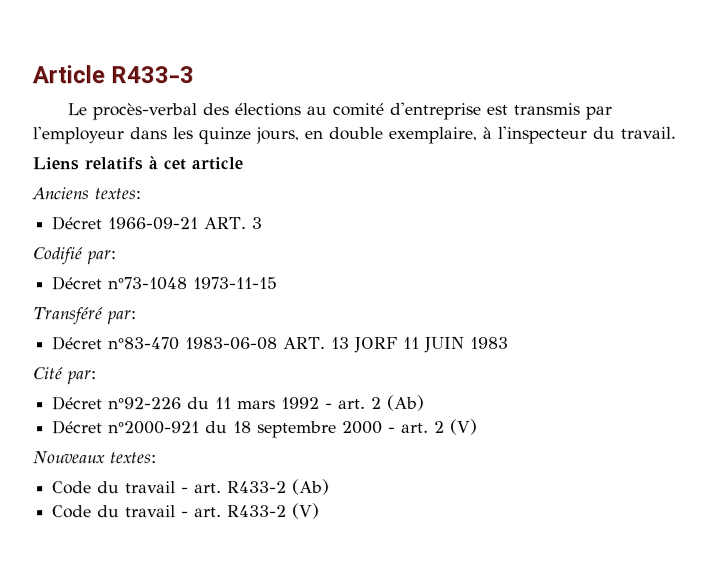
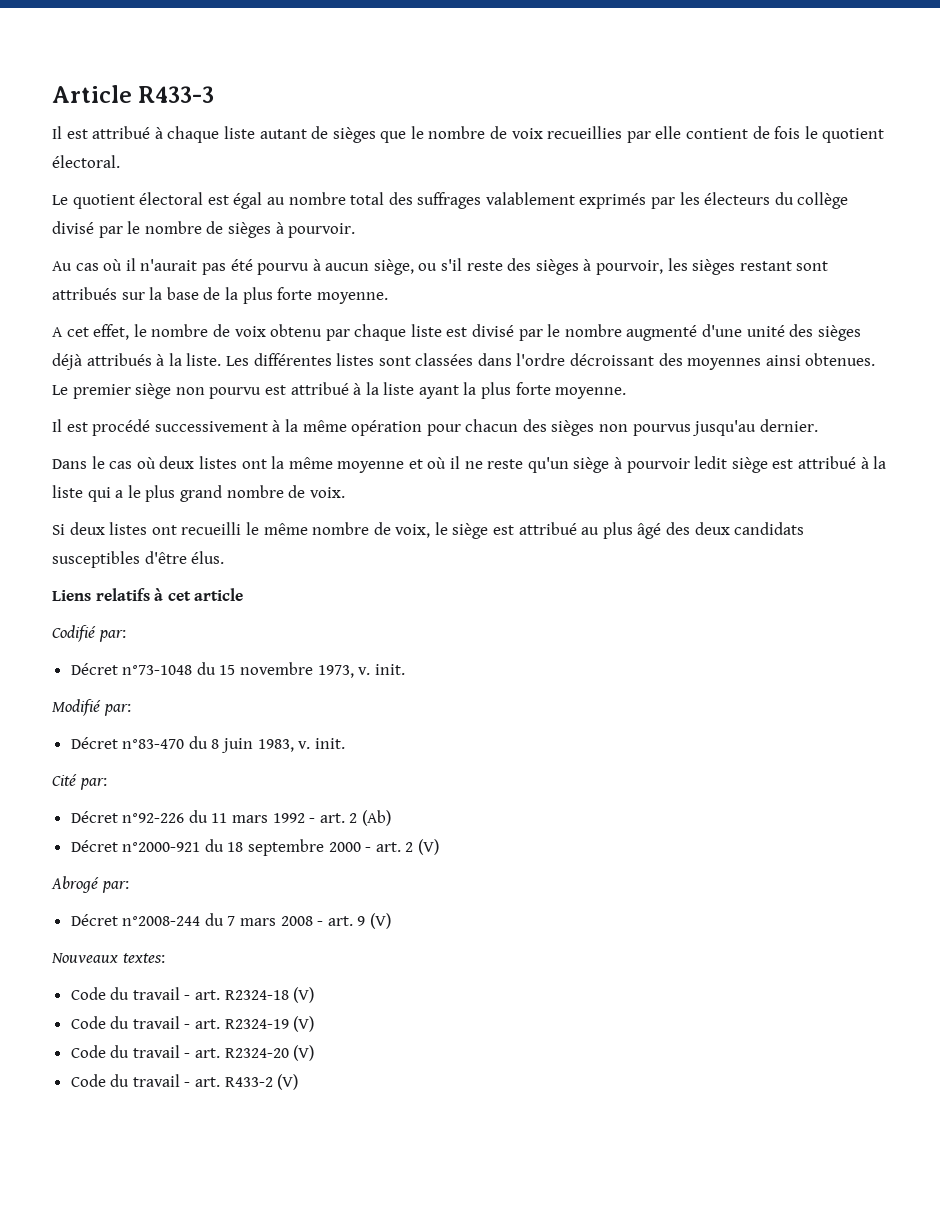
[66,101,612,121] [32,125,676,145] Le procès-verbal des élections au comité d'entreprise est transmis par l'employeur dans les quinze jours, en double exemplaire, à l'inspecteur du travail. -> [52,126,885,143] [52,155,120,168] [52,192,849,209] [52,221,356,238] [52,258,829,275] [52,287,388,304] [52,324,861,341] [52,353,876,370] [52,382,627,399] [52,419,818,436] [52,456,887,473] [52,485,345,502] [52,522,805,539] [52,551,225,568] Il est attribué à chaque liste autant de sièges que le nombre de voix recueillies par elle contient de fois le quotient électoral. // Le quotient électoral est égal au nombre total des suffrages valablement exprimés par les électeurs du collège divisé par le nombre de sièges à pourvoir. // Au cas où il n'aurait pas été pourvu à aucun siège, ou s'il reste des sièges à pourvoir, les sièges restant sont attribués sur la base de la plus forte moyenne. // A cet effet, le nombre de voix obtenu par chaque liste est divisé par le nombre augmenté d'une unité des sièges déjà attribués à la liste. Les différentes listes sont classées dans l'ordre décroissant des moyennes ainsi obtenues. Le premier siège non pourvu est attribué à la liste ayant la plus forte moyenne. // Il est procédé successivement à la même opération pour chacun des sièges non pourvus jusqu'au dernier. // Dans le cas où deux listes ont la même moyenne et où il ne reste qu'un siège à pourvoir ledit siège est attribué à la liste qui a le plus grand nombre de voix. // Si deux listes ont recueilli le même nombre de voix, le siège est attribué au plus âgé des deux candidats susceptibles d'être élus.
[31,187,141,200] [51,216,263,231] [32,247,116,265] [51,276,279,291] [33,307,137,325] [52,336,510,353] Anciens textes: // Décret 1966-09-21 ART. 3 // Codifié par: // Décret n°73-1048 1973-11-15 // Transféré par: // Décret n°83-470 1983-06-08 ART. 13 JORF 11 JUIN 1983 -> [52,625,126,642] [70,662,405,678] [52,699,131,716] [70,736,345,753] Codifié par: // Décret n°73-1048 du 15 novembre 1973, v. init. // Modifié par: // Décret n°83-470 du 8 juin 1983, v. init.
(479, 426) none -> [51,876,129,893] [70,913,392,929] // Abrogé par: // Décret n°2008-244 du 7 mars 2008 - art. 9 (V)
[227,479,331,496] R433-2 (Ab) -> [224,987,315,1003] [70,1016,315,1032] [70,1045,315,1061] R2324-18 (V) // Code du travail - art. R2324-19 (V) // Code du travail - art. R2324-20 (V)

